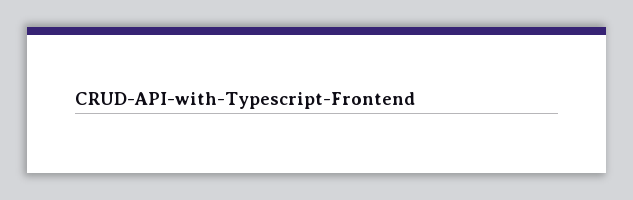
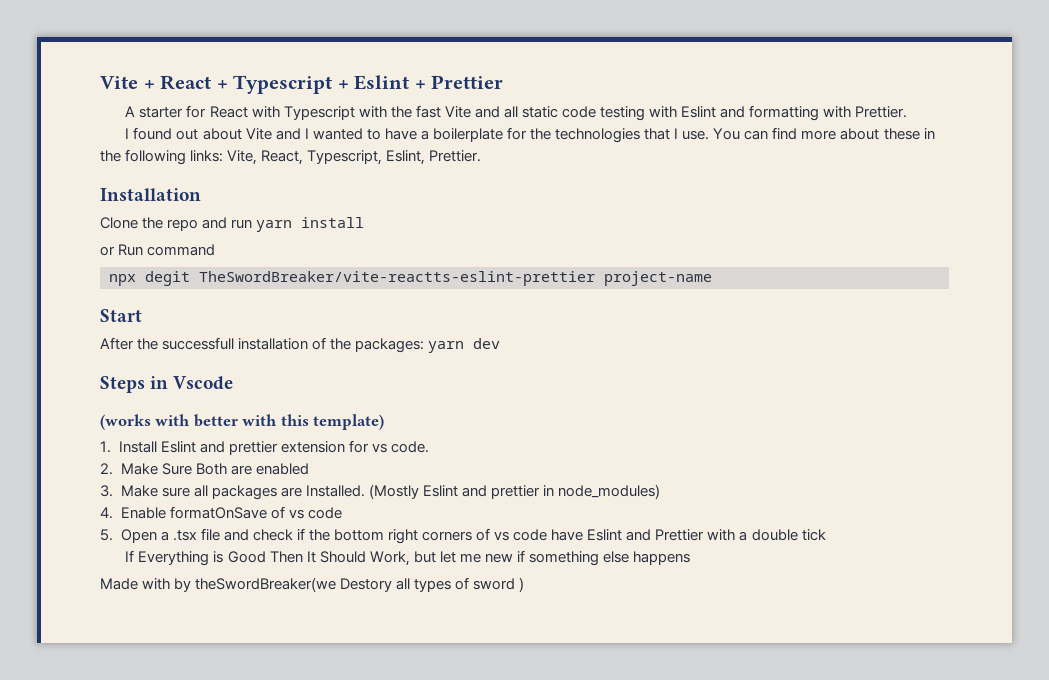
[75,92,415,109] CRUD-API-with-Typescript-Frontend -> [100,75,504,94] [125,105,908,121] [125,127,935,143] [100,149,482,165] [100,188,201,201] [100,217,365,232] [100,244,216,256] [109,271,712,286] [100,309,142,322] [100,337,501,353] [100,376,234,393] [100,414,385,430] [100,440,429,455] [100,463,309,475] [100,484,661,500] [100,506,342,519] [100,528,826,544] [125,550,691,566] [100,577,525,592] Vite + React + Typescript + Eslint + Prettier // A starter for React with Typescript with the fast Vite and all static code testing with Eslint and formatting with Prettier. // I found out about Vite and I wanted to have a boilerplate for the technologies that I use. You can find more about these in the following links: Vite, React, Typescript, Eslint, Prettier. // Installation // Clone the repo and run yarn install // or Run command // npx degit TheSwordBreaker/vite-reactts-eslint-prettier project-name // Start // After the successfull installation of the packages: yarn dev // Steps in Vscode // (works with better with this template) // 1. Install Eslint and prettier extension for vs code. // 2. Make Sure Both are enabled // 3. Make sure all packages are Installed. (Mostly Eslint and prettier in node_modules) // 4. Enable formatOnSave of vs code // 5. Open a .tsx file and check if the bottom right corners of vs code have Eslint and Prettier with a double tick // If Everything is Good Then It Should Work, but let me new if something else happens // Made with by theSwordBreaker(we Destory all types of sword )

